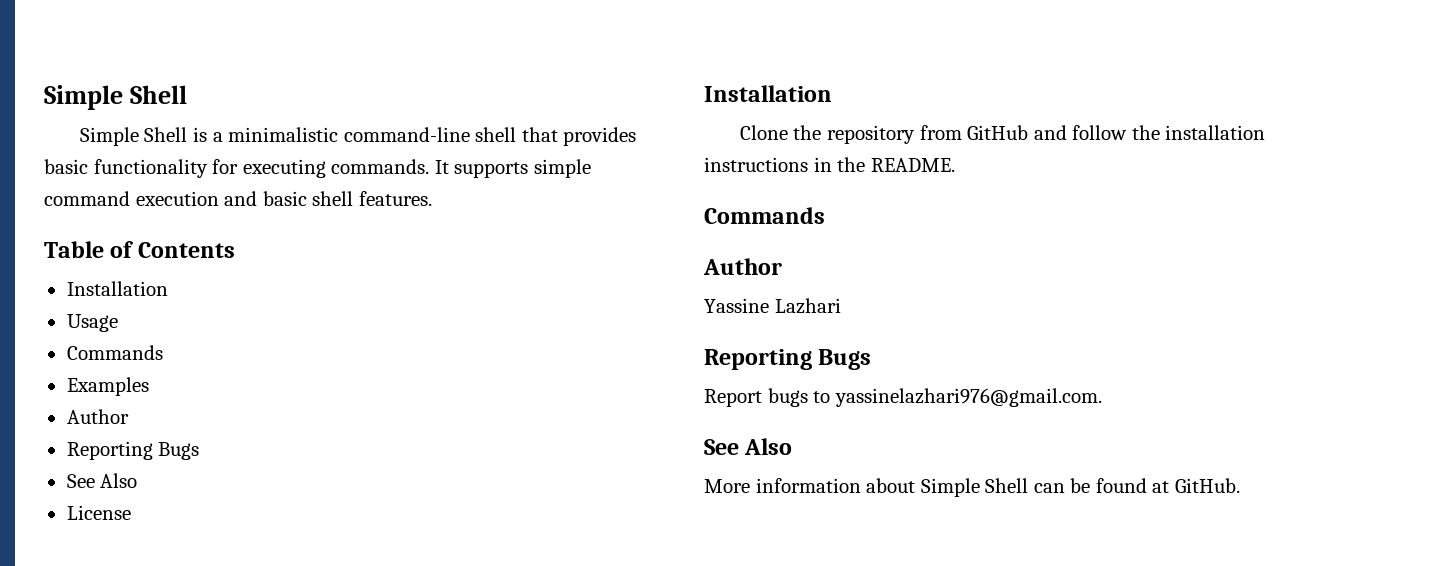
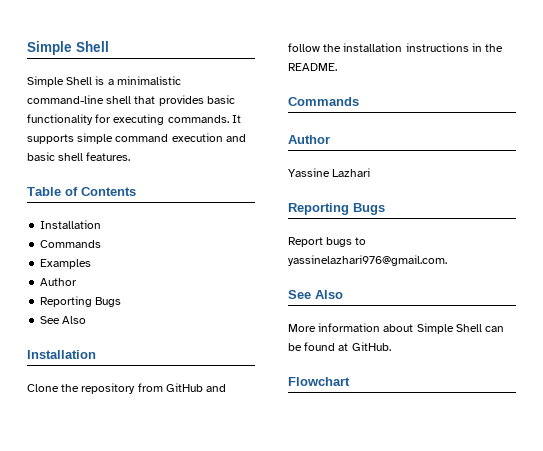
[66,314,118,332] // Usage -> (102, 224) none
[66,505,131,520] // License -> (87, 320) none
(1240, 485) none -> [288,377,350,386] // Flowchart

